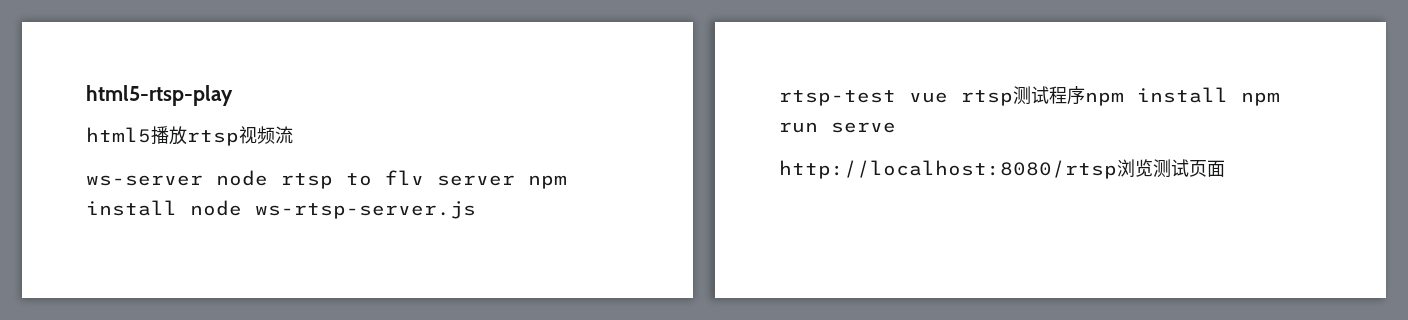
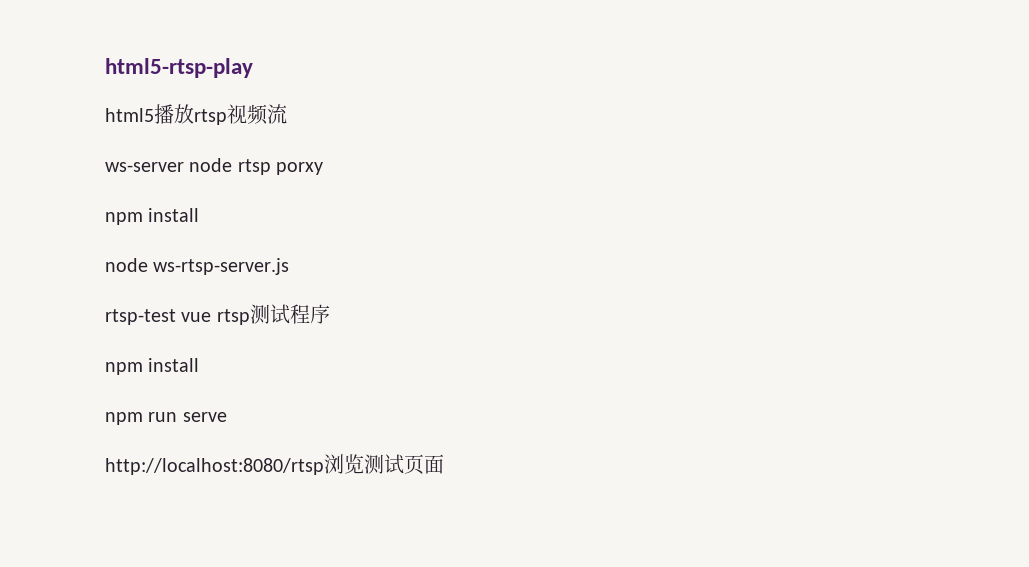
[346,170,567,189] [86,200,177,216] to flv server npm install -> [276,162,324,175] [105,208,200,225] porxy // npm install //
[1085,87,1228,106] npm install -> [105,358,200,375] // npm install //

